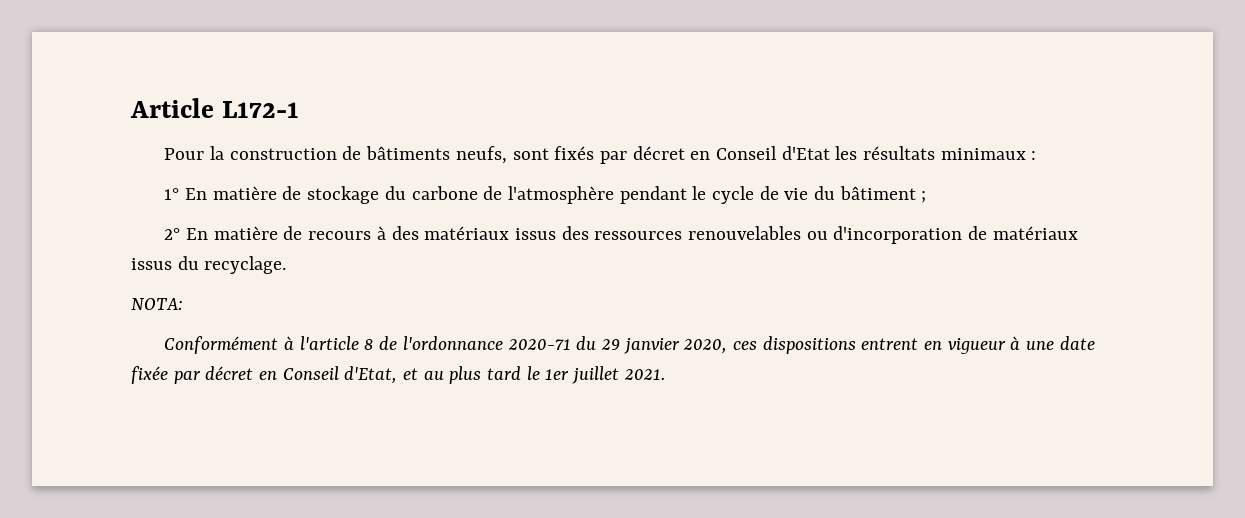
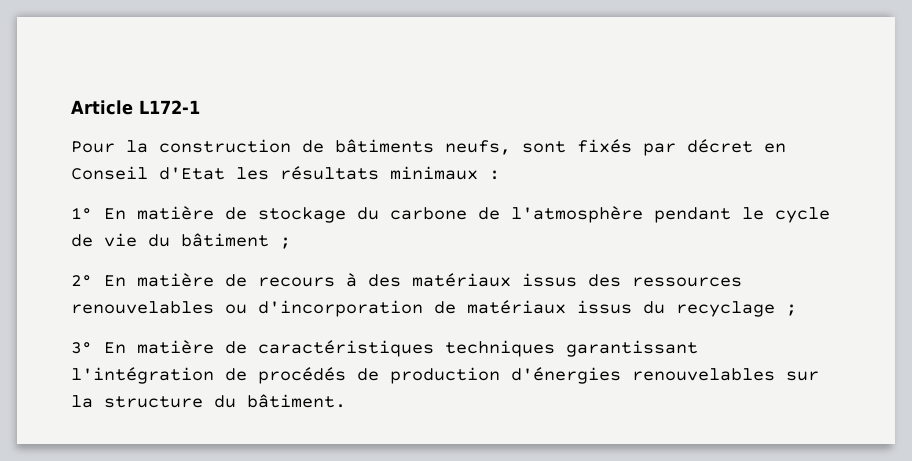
[204,256,287,274] [131,298,183,310] [164,336,1095,354] [131,366,665,384] recyclage. // NOTA: // Conformément à l'article 8 de l'ordonnance 2020-71 du 29 janvier 2020, ces dispositions entrent en vigueur à une date fixée par décret en Conseil d'Etat, et au plus tard le 1er juillet 2021. -> [676,301,797,317] [71,340,698,357] [71,367,819,384] [71,394,346,408] recyclage ; // 3° En matière de caractéristiques techniques garantissant l'intégration de procédés de production d'énergies renouvelables sur la structure du bâtiment.

